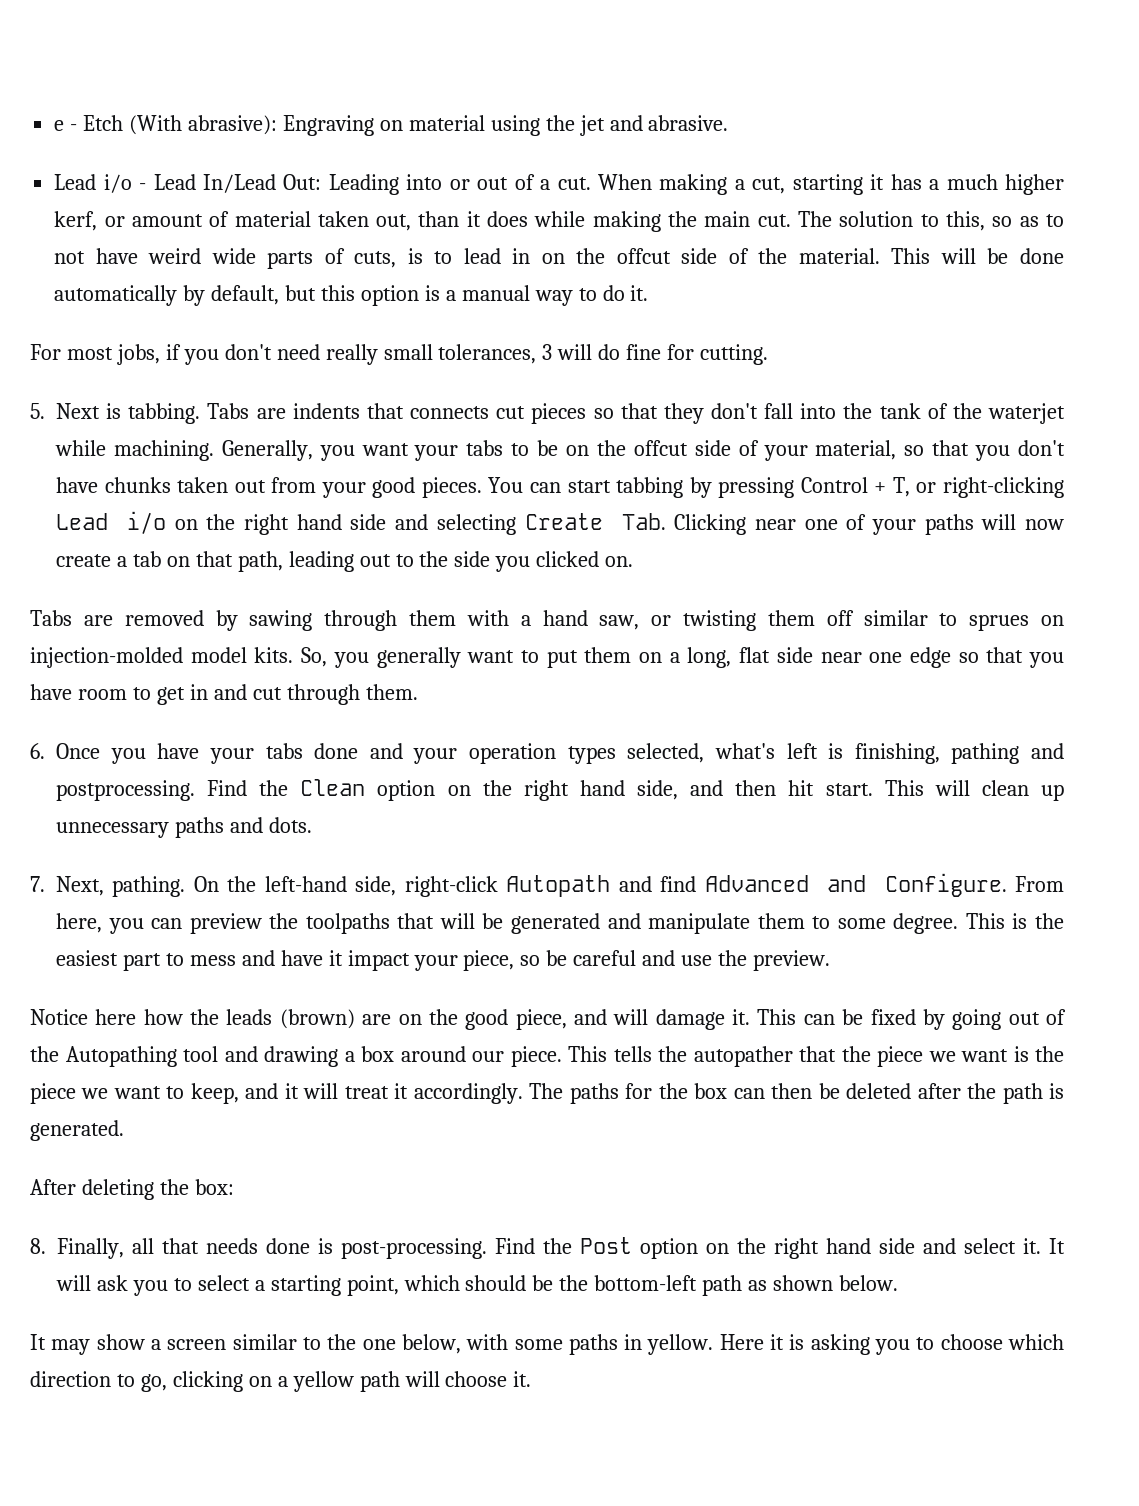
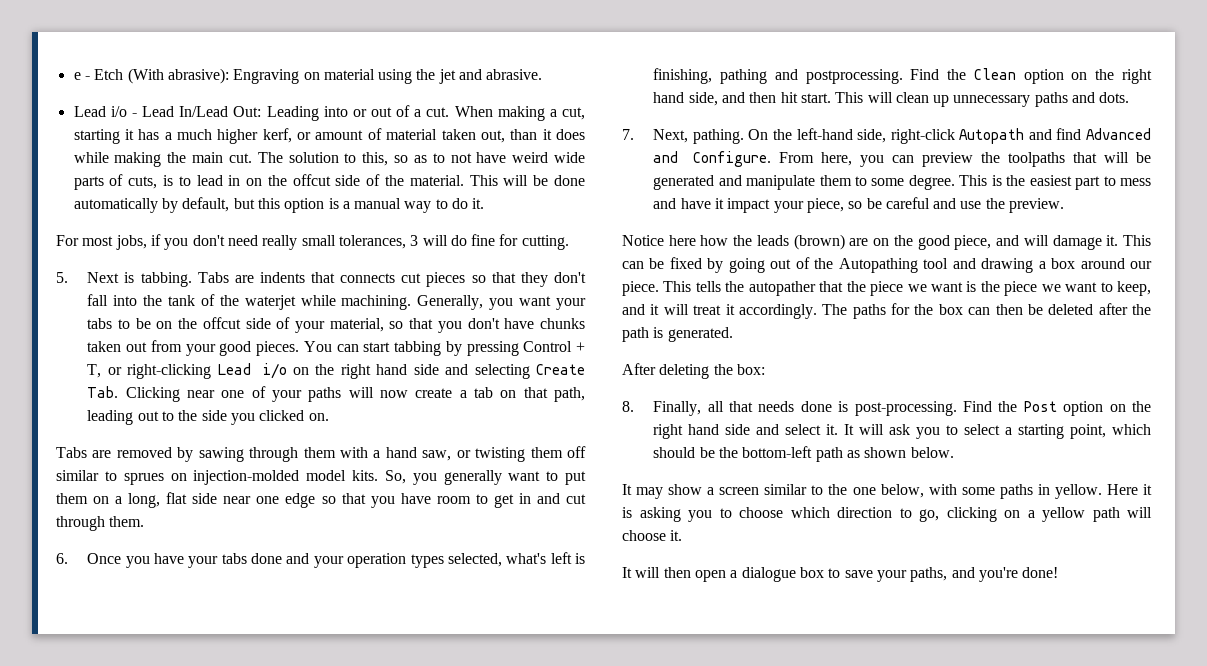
(532, 1379) none -> [622,567,1059,582] // It will then open a dialogue box to save your paths, and you're done!

